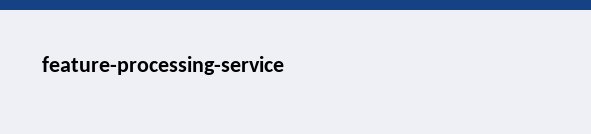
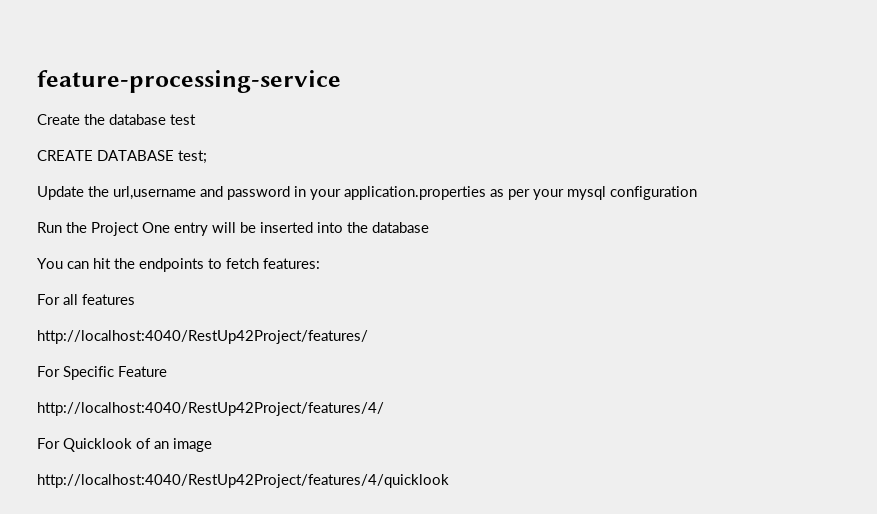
(284, 65) none -> [37,114,196,125] [37,150,207,164] [37,186,697,200] [37,222,429,236] [37,258,320,272] [37,294,135,305] [37,330,368,344] [37,366,167,380] [37,402,384,416] [37,438,212,452] [37,474,449,488] // Create the database test // CREATE DATABASE test; // Update the url,username and password in your application.properties as per your mysql configuration // Run the Project One entry will be inserted into the database // You can hit the endpoints to fetch features: // For all features // http://localhost:4040/RestUp42Project/features/ // For Specific Feature // http://localhost:4040/RestUp42Project/features/4/ // For Quicklook of an image // http://localhost:4040/RestUp42Project/features/4/quicklook

